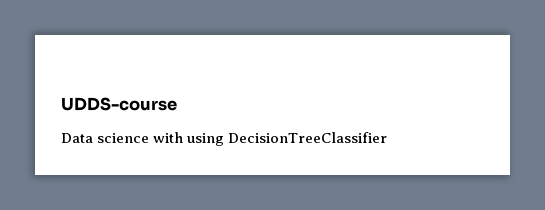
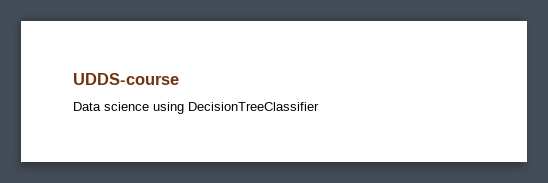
[153,132,184,143] with -> (149, 106) none

